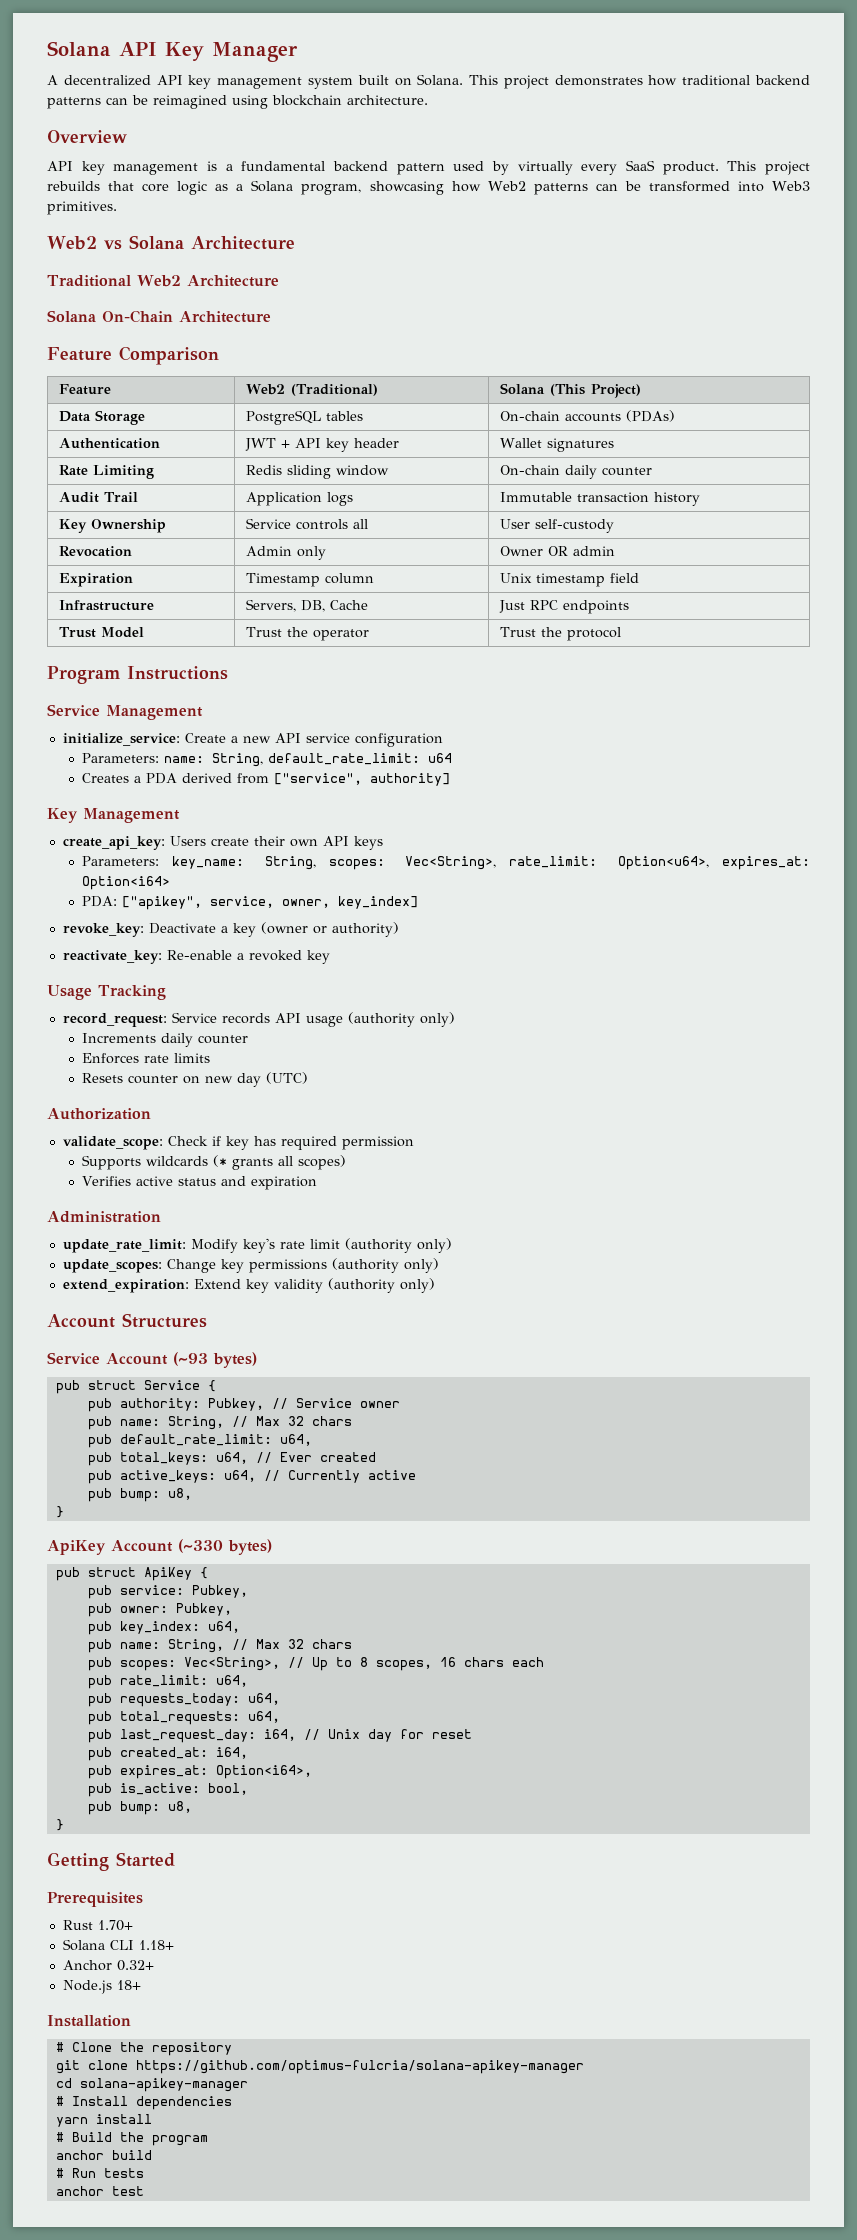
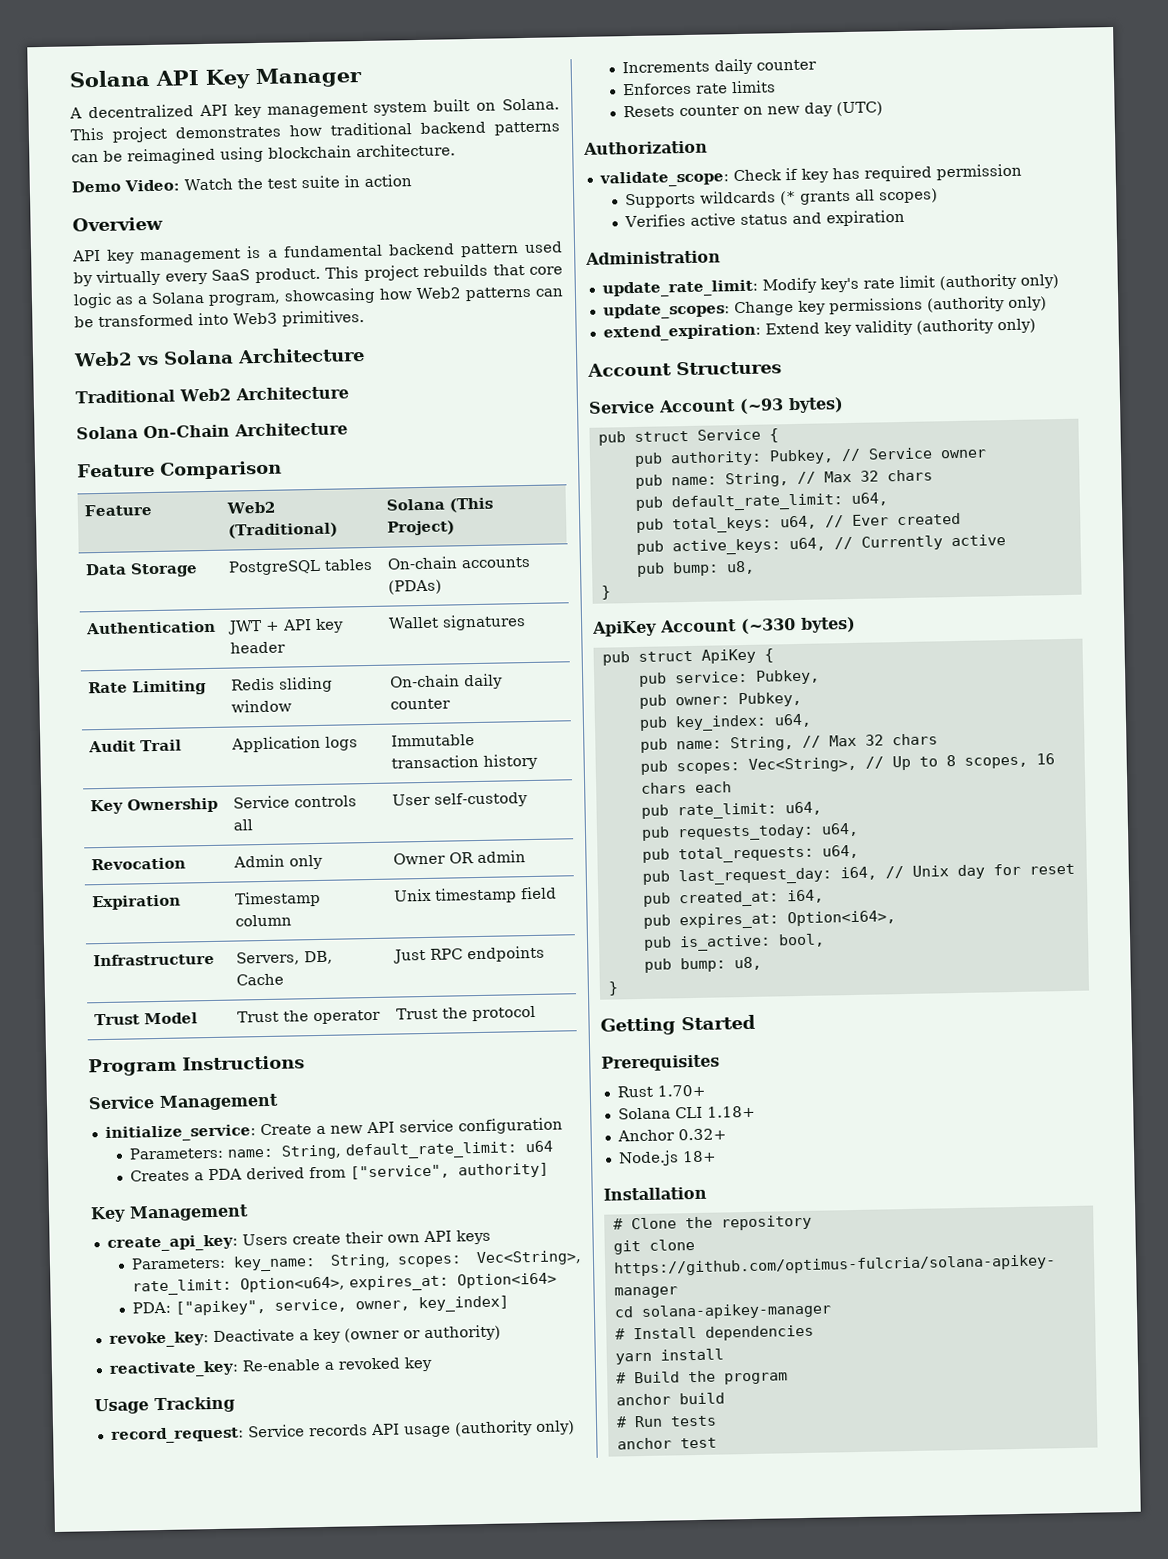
(428, 100) none -> [71,174,412,193] // Demo Video: Watch the test suite in action

